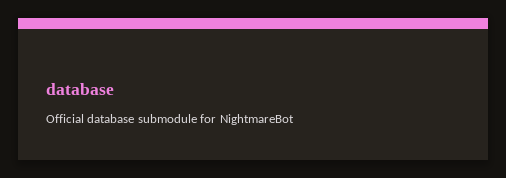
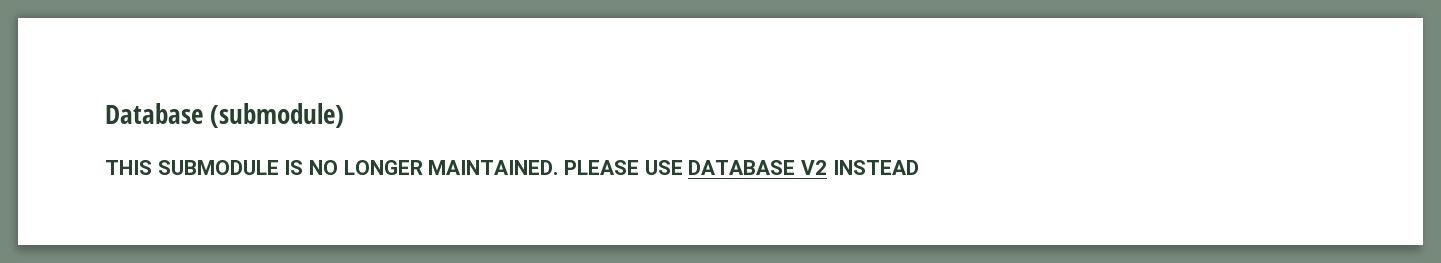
[46,83,114,95] [46,114,294,125] database // Official database submodule for NightmareBot -> [105,103,345,128] [105,160,919,175] Database (submodule) // THIS SUBMODULE IS NO LONGER MAINTAINED. PLEASE USE DATABASE V2 INSTEAD

